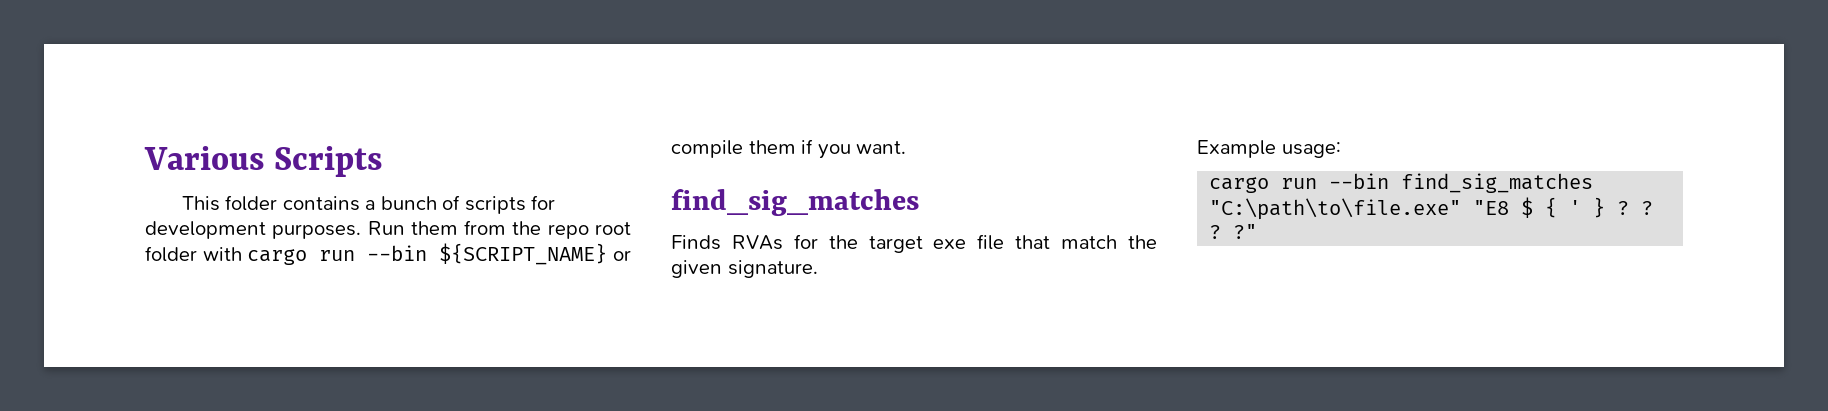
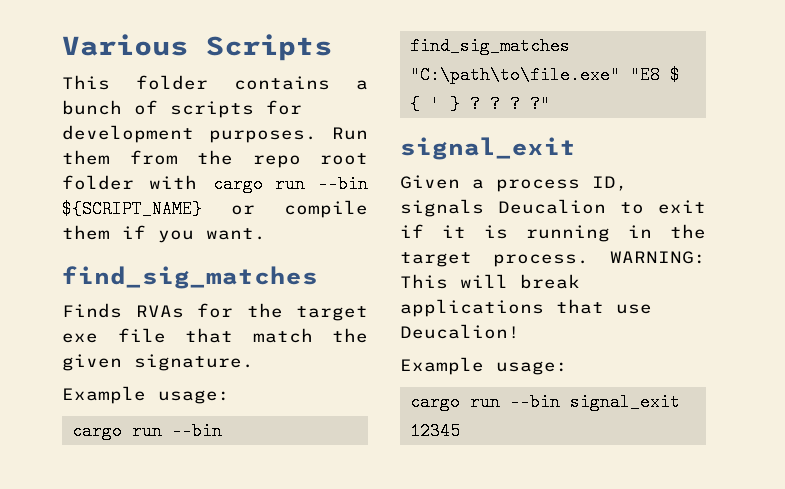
(1258, 231) none -> [400,137,576,160] [400,175,628,192] [400,199,706,217] [400,224,706,242] [400,251,706,267] [400,274,580,289] [400,299,652,317] [400,324,520,339] [400,357,568,375] [409,393,680,411] [409,422,460,440] // signal_exit // Given a process ID, signals Deucalion to exit if it is running in the target process. WARNING: This will break applications that use Deucalion! // Example usage: // cargo run --bin signal_exit 12345

